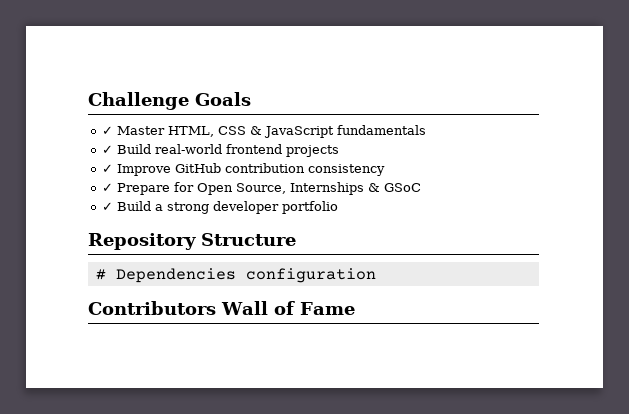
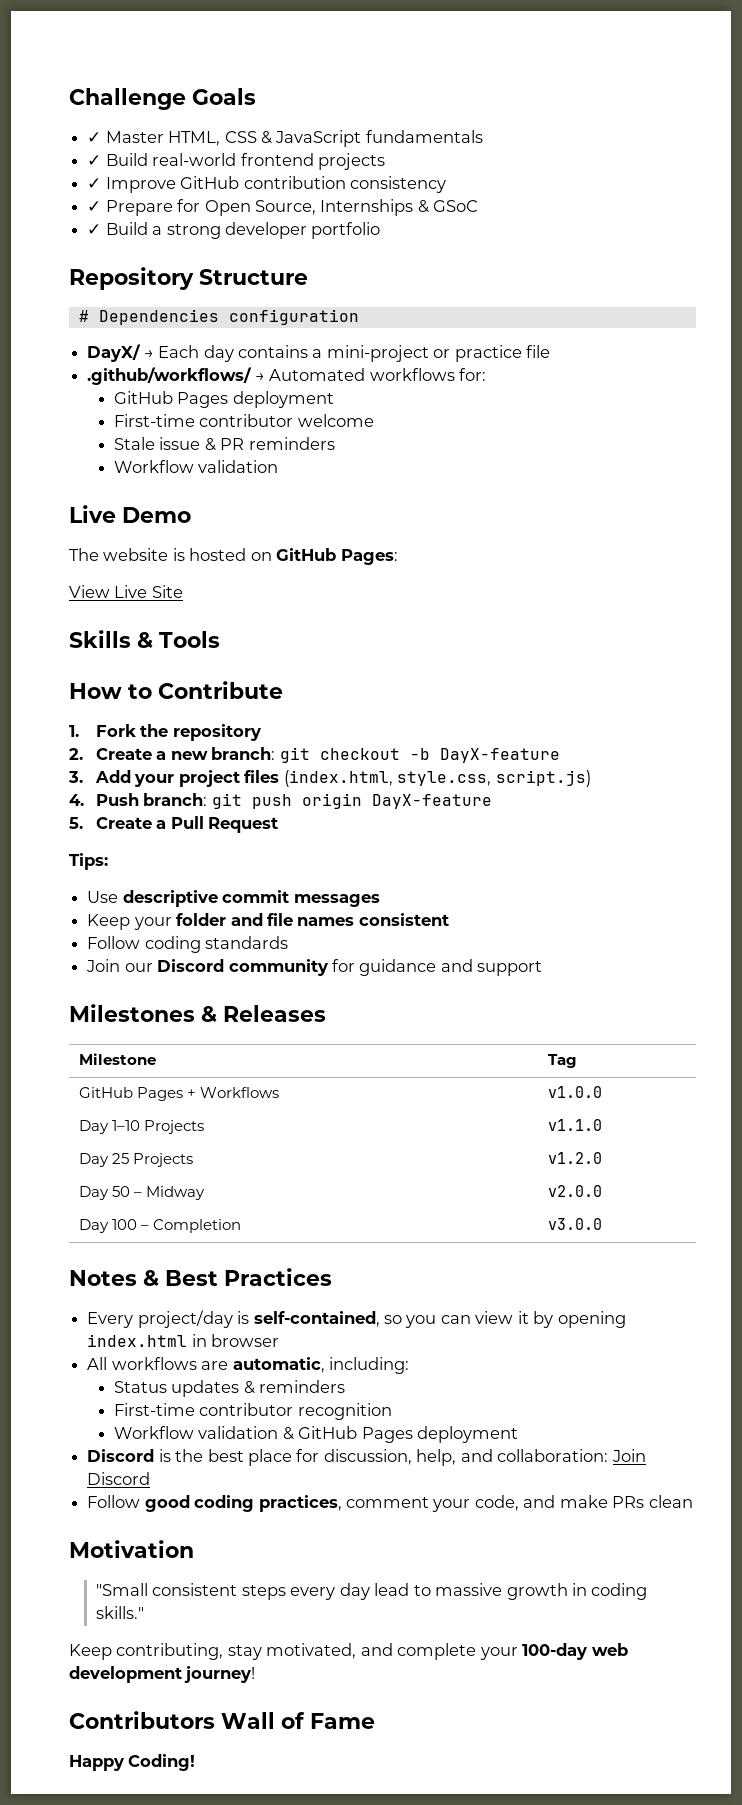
(376, 275) none -> [87,344,551,362] [87,367,486,385] [114,391,334,408] [114,414,374,427] [114,437,335,451] [114,460,279,473] [69,505,191,523] [69,548,398,565] [69,585,183,598] [69,630,220,648] [69,681,283,699] [69,724,261,741] [69,747,560,763] [68,770,591,787] [69,793,492,809] [69,816,279,833] [69,853,108,870] [87,890,380,907] [87,913,449,930] [87,936,289,953] [86,959,543,976] [69,1004,326,1022] [78,1053,156,1065] [547,1054,577,1068] [78,1087,280,1101] [547,1086,602,1098] [78,1120,204,1134] [547,1119,602,1131] [78,1153,193,1167] [547,1152,602,1164] [78,1186,206,1200] [547,1185,602,1197] [78,1219,242,1233] [547,1218,602,1230] [69,1268,332,1286] [87,1310,626,1328] [87,1334,280,1347] [87,1357,409,1374] [114,1380,346,1397] [114,1403,392,1420] [114,1426,519,1443] [87,1449,646,1466] [87,1472,151,1485] [87,1495,693,1512] [69,1540,194,1558] [95,1583,648,1600] [95,1606,144,1619] [69,1643,628,1660] [69,1666,256,1683] // DayX/ → Each day contains a mini-project or practice file // .github/workflows/ → Automated workflows for: // GitHub Pages deployment // First-time contributor welcome // Stale issue & PR reminders // Workflow validation // Live Demo // The website is hosted on GitHub Pages: // View Live Site // Skills & Tools // How to Contribute // 1. Fork the repository // 2. Create a new branch: git checkout -b DayX-feature // 3. Add your project files (index.html, style.css, script.js) // 4. Push branch: git push origin DayX-feature // 5. Create a Pull Request // Tips: // Use descriptive commit messages // Keep your folder and file names consistent // Follow coding standards // Join our Discord community for guidance and support // Milestones & Releases // Milestone | Tag // GitHub Pages + Workflows | v1.0.0 // Day 1–10 Projects | v1.1.0 // Day 25 Projects | v1.2.0 // Day 50 – Midway | v2.0.0 // Day 100 – Completion | v3.0.0 // Notes & Best Practices // Every project/day is self-contained, so you can view it by opening index.html in browser // All workflows are automatic, including: // Status updates & reminders // First-time contributor recognition // Workflow validation & GitHub Pages deployment // Discord is the best place for discussion, help, and collaboration: Join Discord // Follow good coding practices, comment your code, and make PRs clean // Motivation // "Small consistent steps every day lead to massive growth in coding skills." // Keep contributing, stay motivated, and complete your 100-day web development journey!
(355, 308) none -> [69,1754,196,1771] // Happy Coding!

